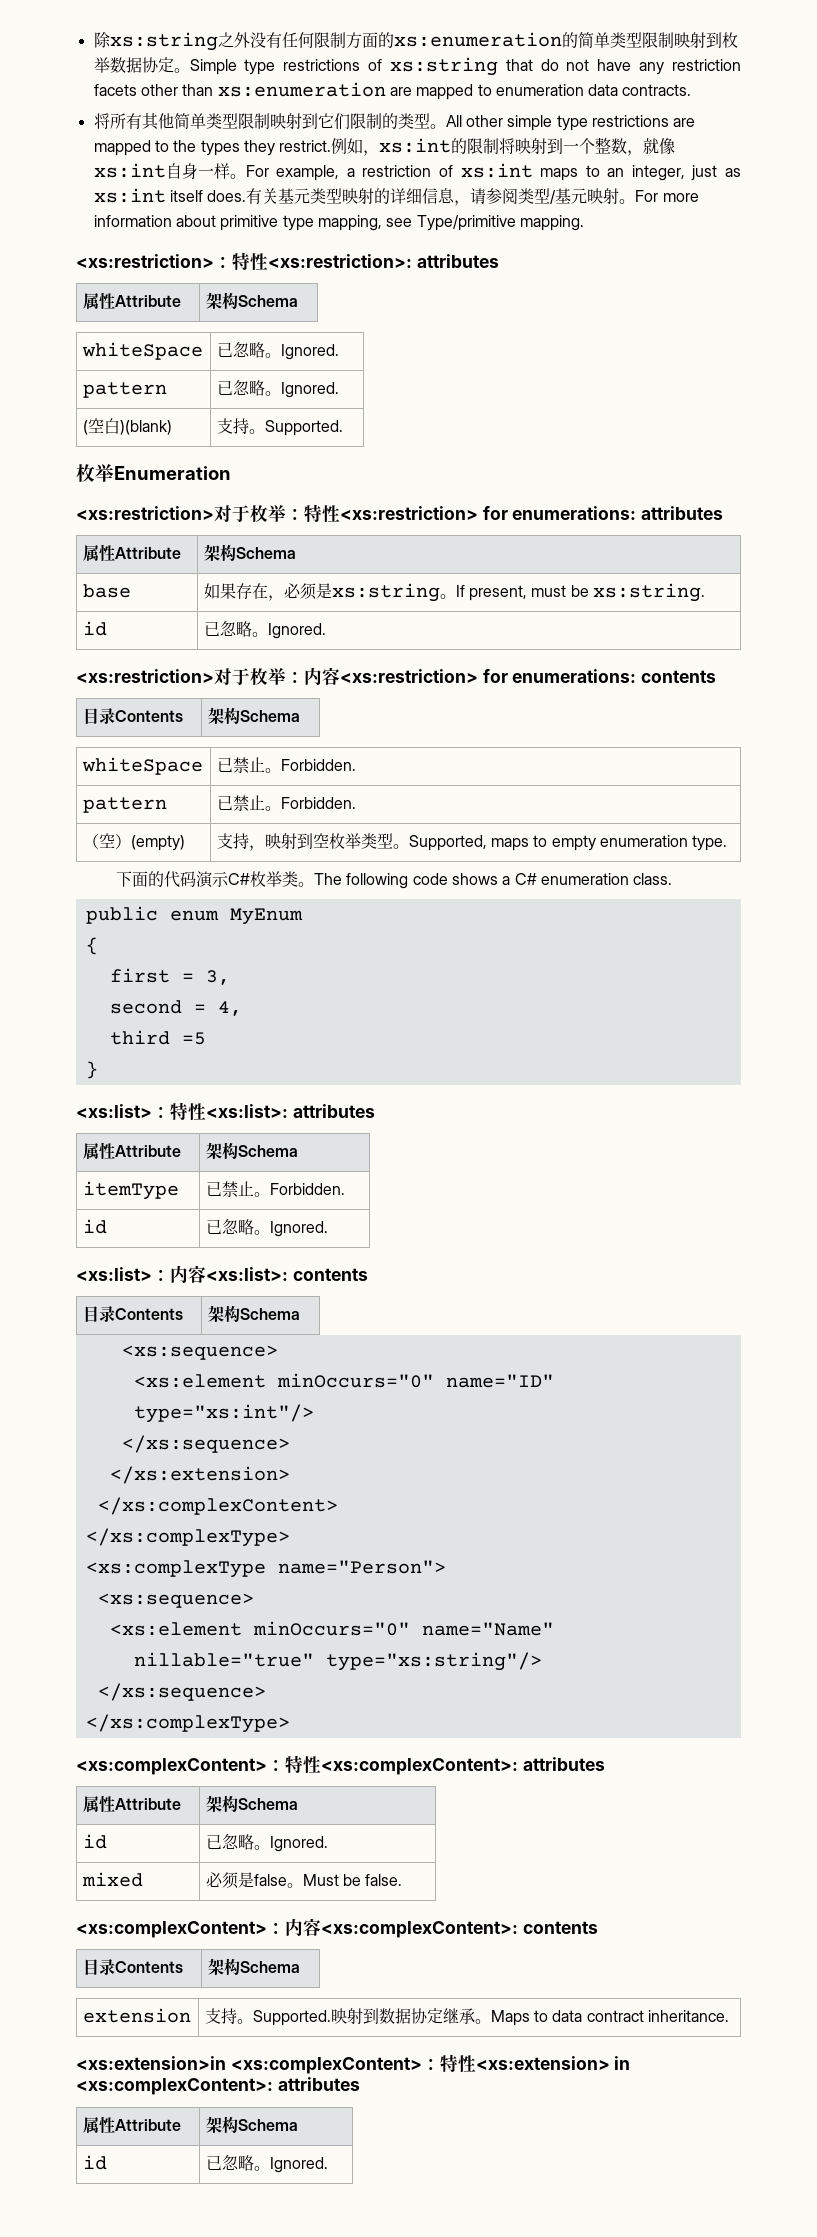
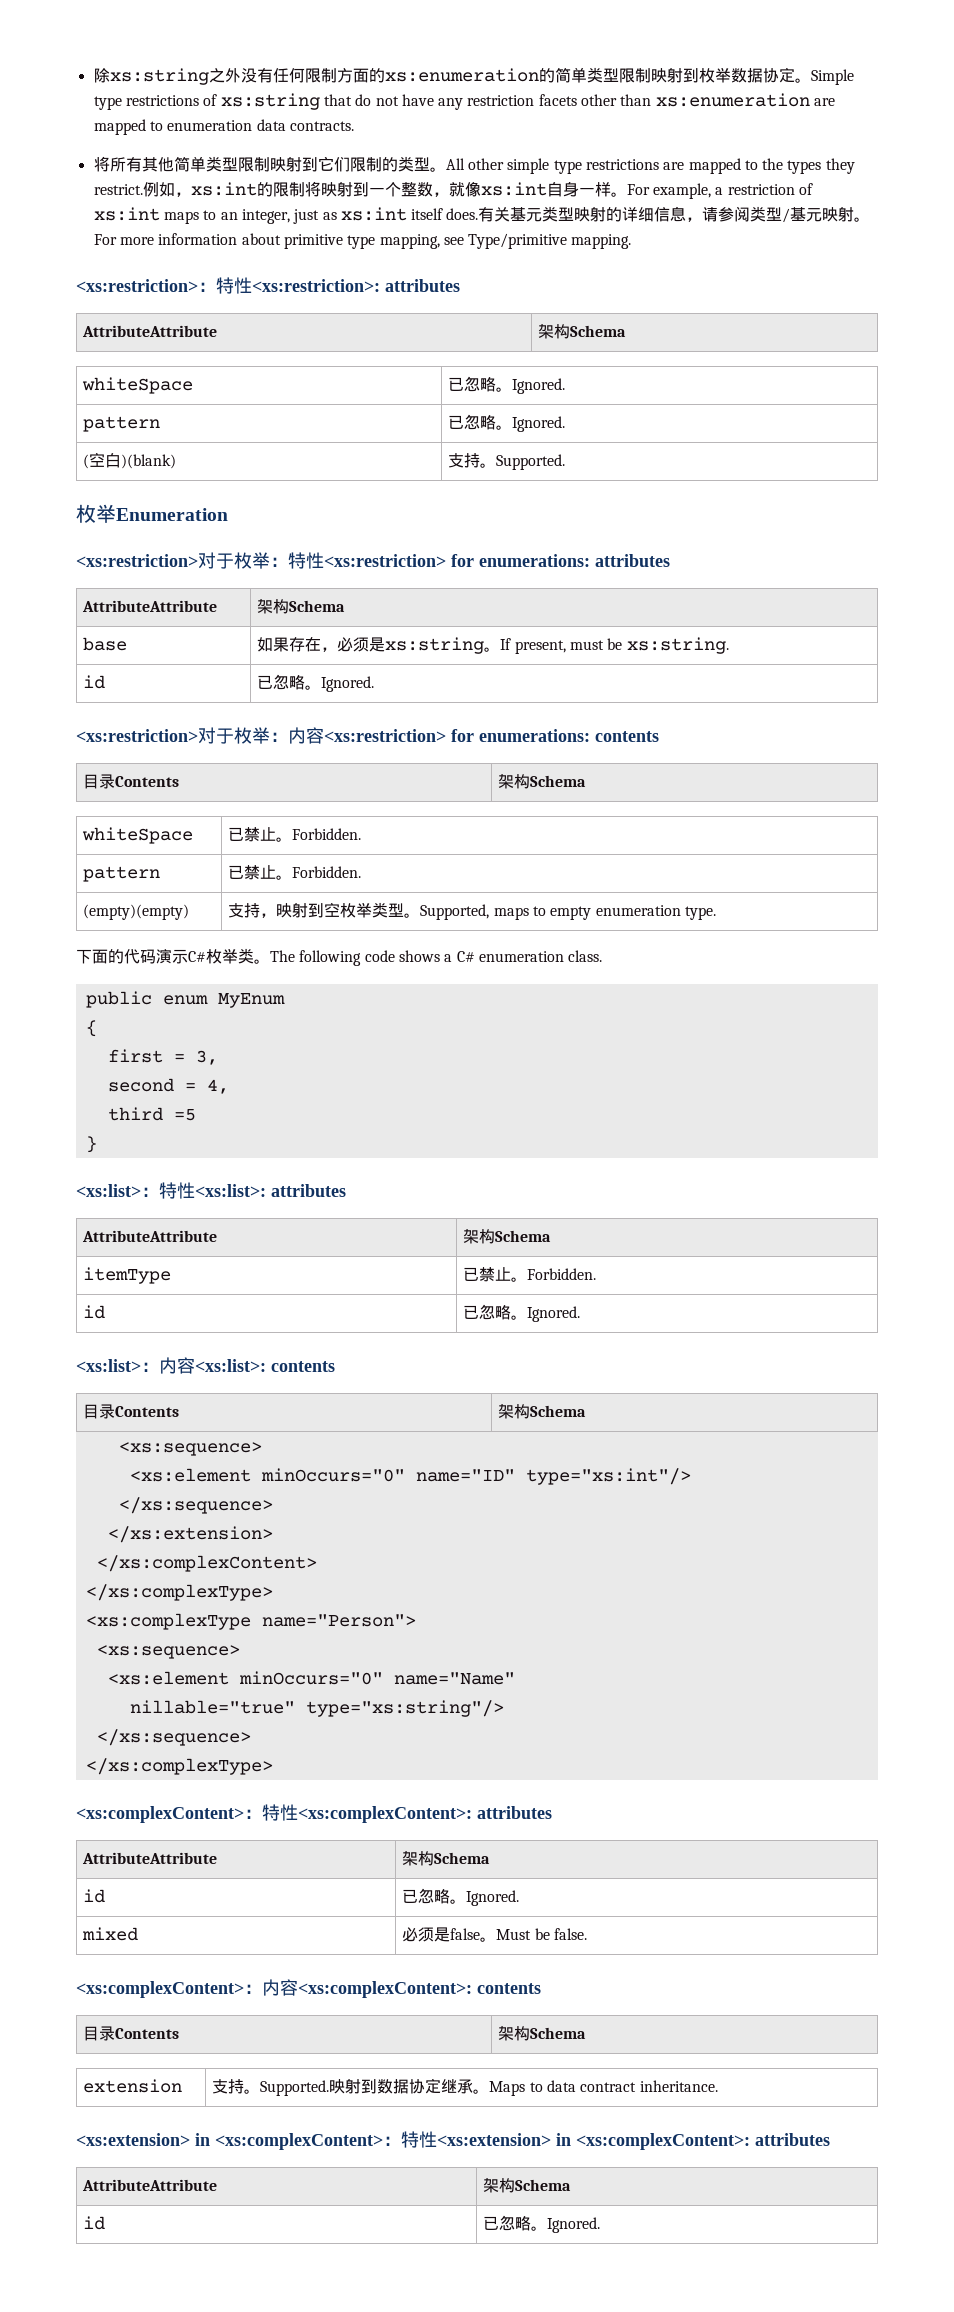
[82,292,181,309] 属性Attribute -> [82,325,218,337] AttributeAttribute
[82,544,181,561] 属性Attribute -> [82,600,218,612] AttributeAttribute
[82,833,185,851] （空）(empty) -> [83,904,190,920] (empty)(empty)
[82,1142,181,1159] 属性Attribute -> [82,1230,218,1242] AttributeAttribute
[82,1795,181,1812] 属性Attribute -> [82,1852,218,1864] AttributeAttribute
[76,2056,226,2070] <xs:extension>in -> [76,2133,210,2146] <xs:extension> in
[82,2116,181,2133] 属性Attribute -> [82,2179,218,2191] AttributeAttribute

